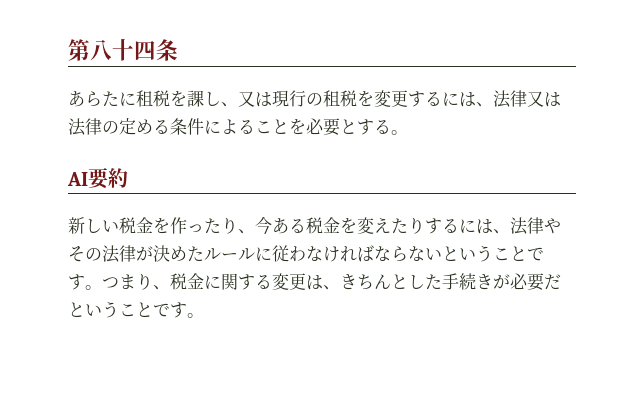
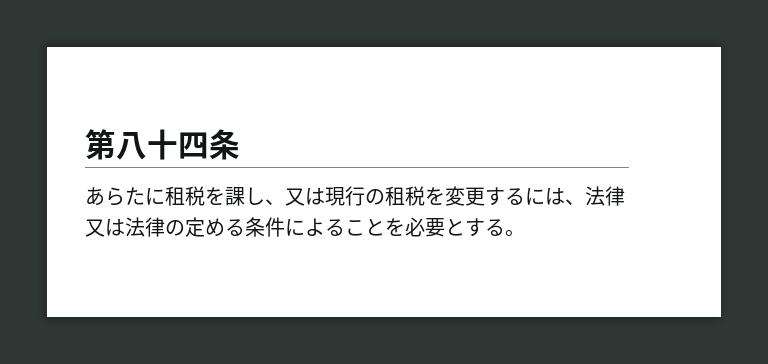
[67,168,128,189] [68,216,561,235] [68,245,544,263] [68,273,561,291] [68,301,204,318] // AI要約 // 新しい税金を作ったり、今ある税金を変えたりするには、法律やその法律が決めたルールに従わなければならないということです。つまり、税金に関する変更は、きちんとした手続きが必要だということです。 -> (525, 233) none

